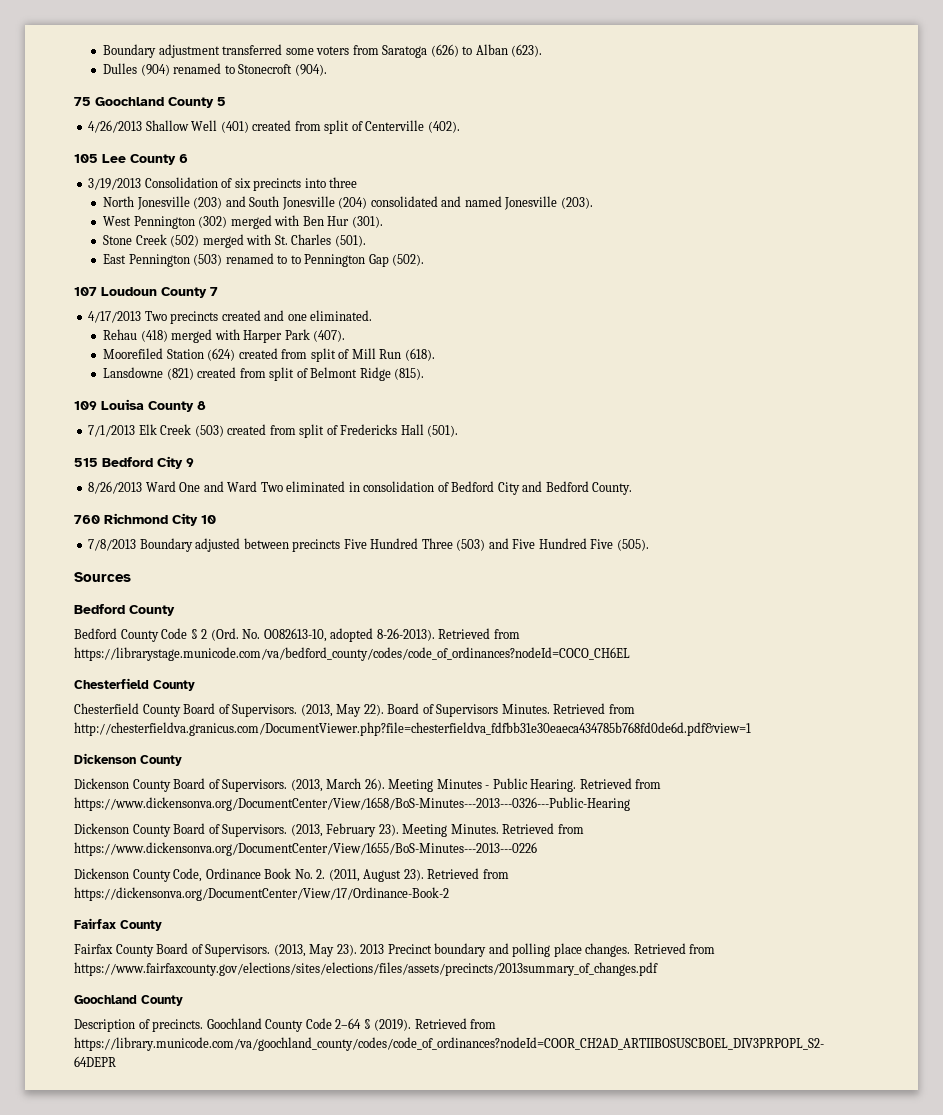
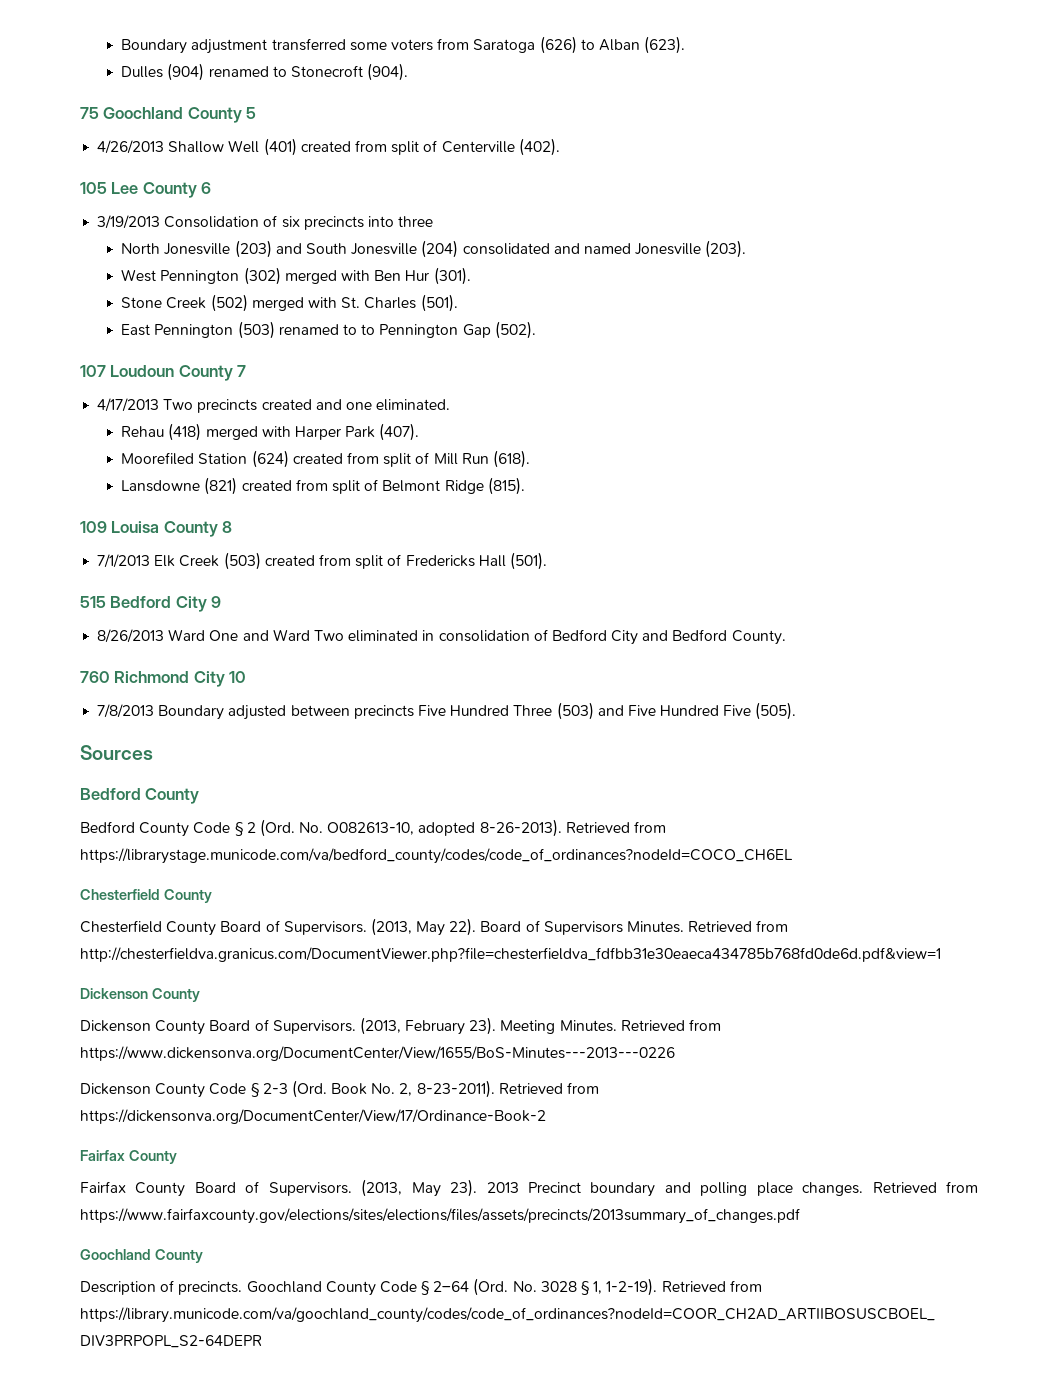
[74,778,662,792] [74,797,630,811] // Dickenson County Board of Supervisors. (2013, March 26). Meeting Minutes - Public Hearing. Retrieved from https://www.dickensonva.org/DocumentCenter/View/1658/BoS-Minutes---2013---0326---Public-Hearing -> (200, 995) none
[173,868,424,882] Code, Ordinance Book No. 2. (2011, August 23). -> [209,1080,495,1098] Code § 2-3 (Ord. Book No. 2, 8-23-2011).
[335,1018,412,1031] 2–64 § (2019). -> [421,1278,658,1296] § 2–64 (Ord. No. 3028 § 1, 1-2-19).

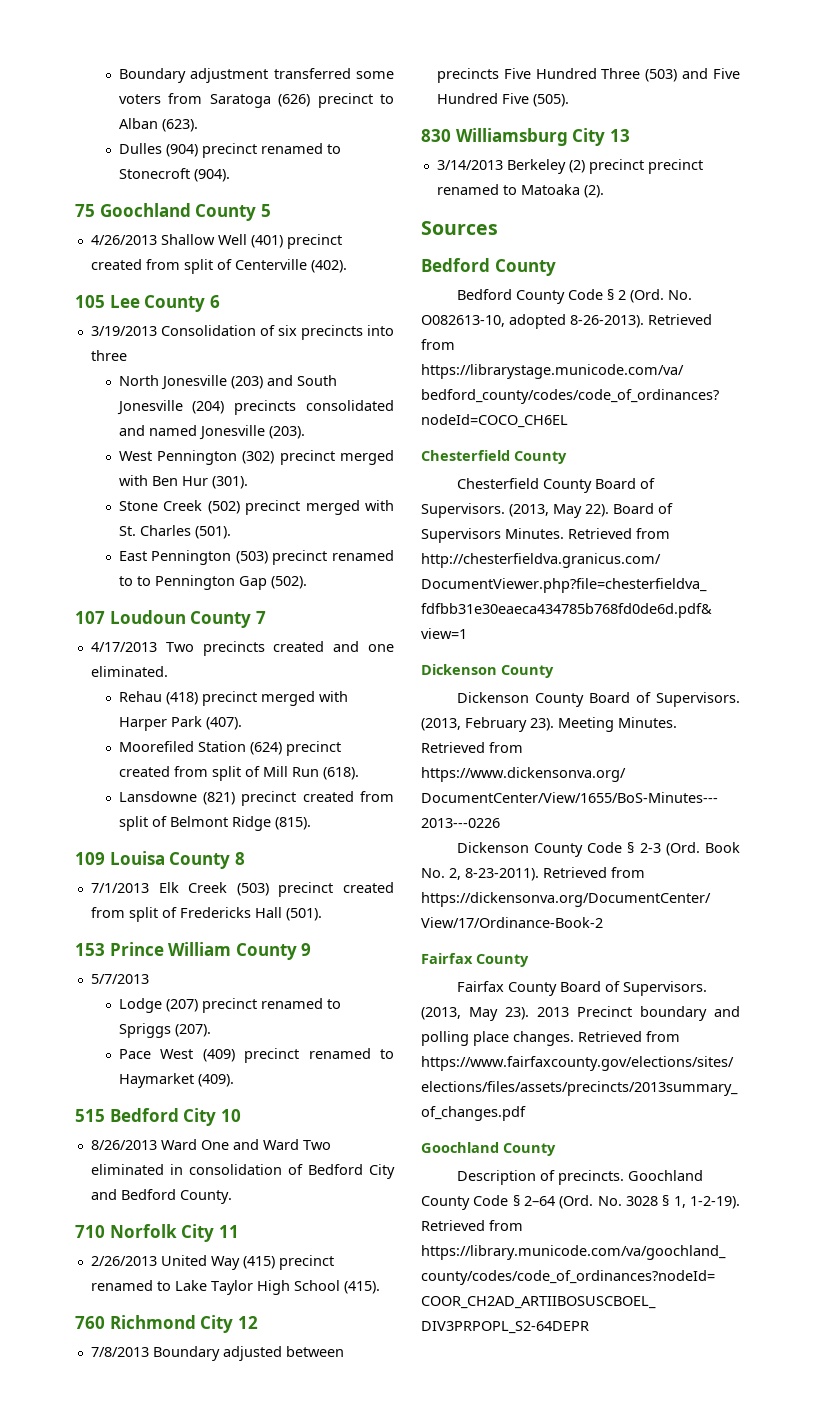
(577, 45) none -> [317,93,373,108] precinct
(205, 72) none -> [201,143,257,158] precinct
(297, 147) none -> [286,234,342,249] precinct
(459, 249) none -> [234,400,297,415] precincts
(281, 276) none -> [279,450,335,465] precinct
(248, 303) none -> [245,500,301,515] precinct
(275, 330) none -> [272,550,328,565] precinct
(202, 432) none -> [201,691,257,706] precinct
(289, 459) none -> [285,741,341,756] precinct
(238, 486) none -> [241,791,297,806] precinct
(261, 561) none -> [278,882,334,897] precinct
(547, 561) none -> [75,942,312,960] [90,974,149,984] [118,998,341,1013] [118,1023,211,1038] [118,1048,394,1063] [118,1073,234,1088] // 153 Prince William County 9 // 5/7/2013 // Lodge (207) precinct renamed to Spriggs (207). // Pace West (409) precinct renamed to Haymarket (409).
[211,596,222,608] 9 -> [220,1109,241,1122] 10
(786, 637) none -> [75,1224,239,1242] [90,1255,334,1270] [90,1280,380,1295] // 710 Norfolk City 11 // 2/26/2013 United Way (415) precinct renamed to Lake Taylor High School (415).
[229,671,247,683] 10 -> [237,1316,258,1329] 12
(797, 711) none -> [421,128,630,146] [436,159,703,174] [436,184,604,198] // 830 Williamsburg City 13 // 3/14/2013 Berkeley (2) precinct precinct renamed to Matoaka (2).

